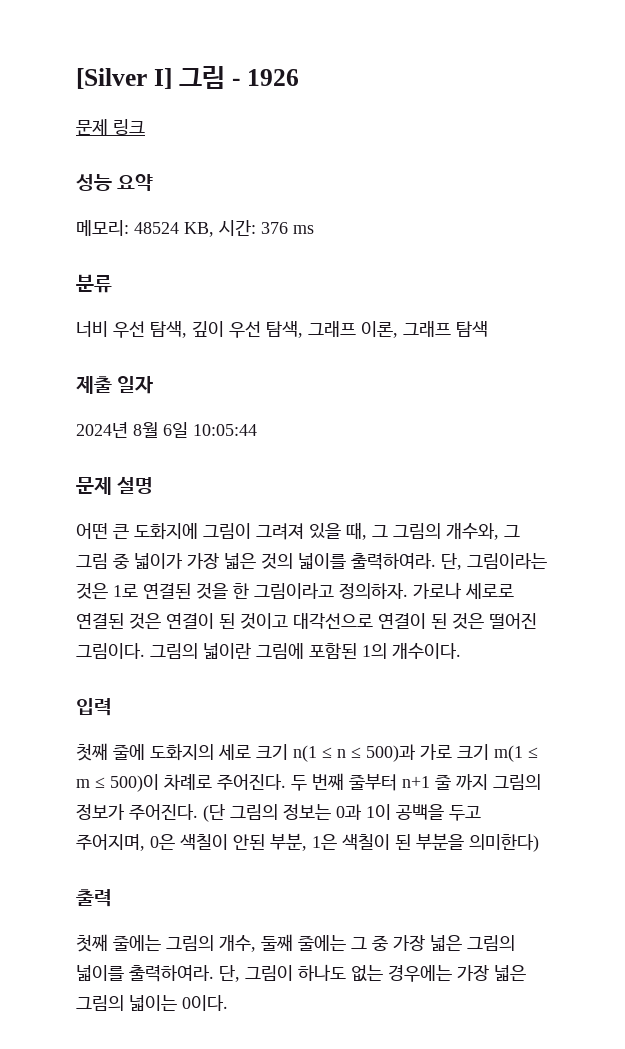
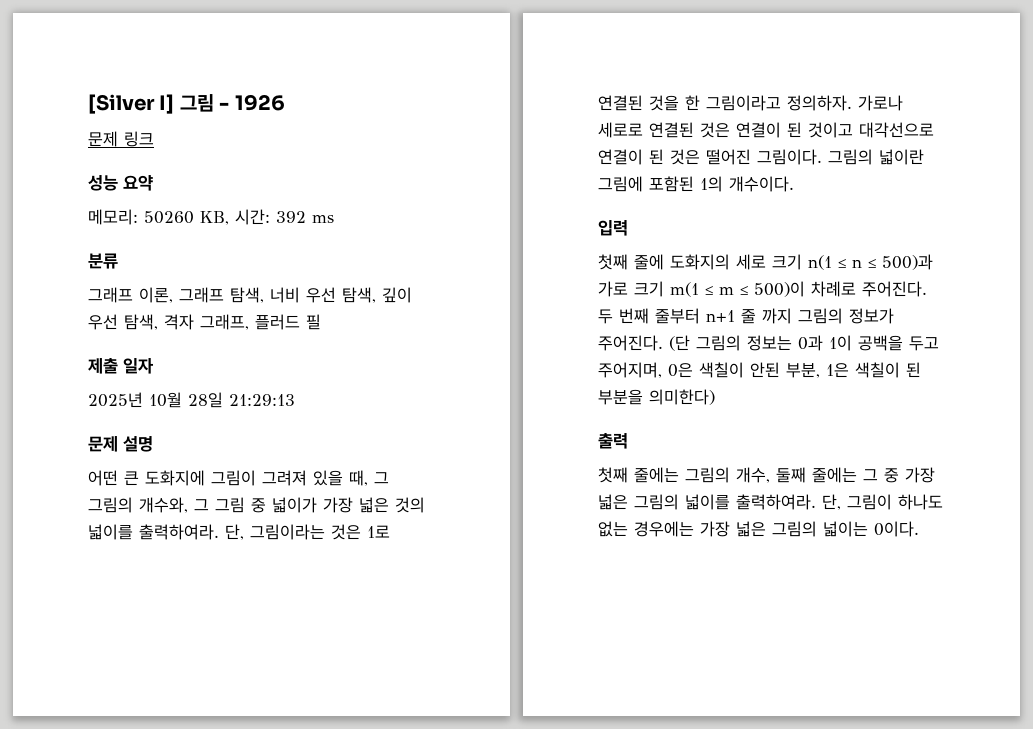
[134,222,179,234] 48524 -> [144,211,194,224] 50260
[261,222,288,234] 376 -> [276,211,306,223] 392
(112, 283) none -> [88,287,264,303] 그래프 이론, 그래프 탐색,
[308,321,488,338] [76,376,154,394] [76,422,257,438] 그래프 이론, 그래프 탐색 // 제출 일자 // 2024년 8월 6일 10:05:44 -> [164,314,321,330] [88,358,154,374] [88,392,295,408] 격자 그래프, 플러드 필 // 제출 일자 // 2025년 10월 28일 21:29:13

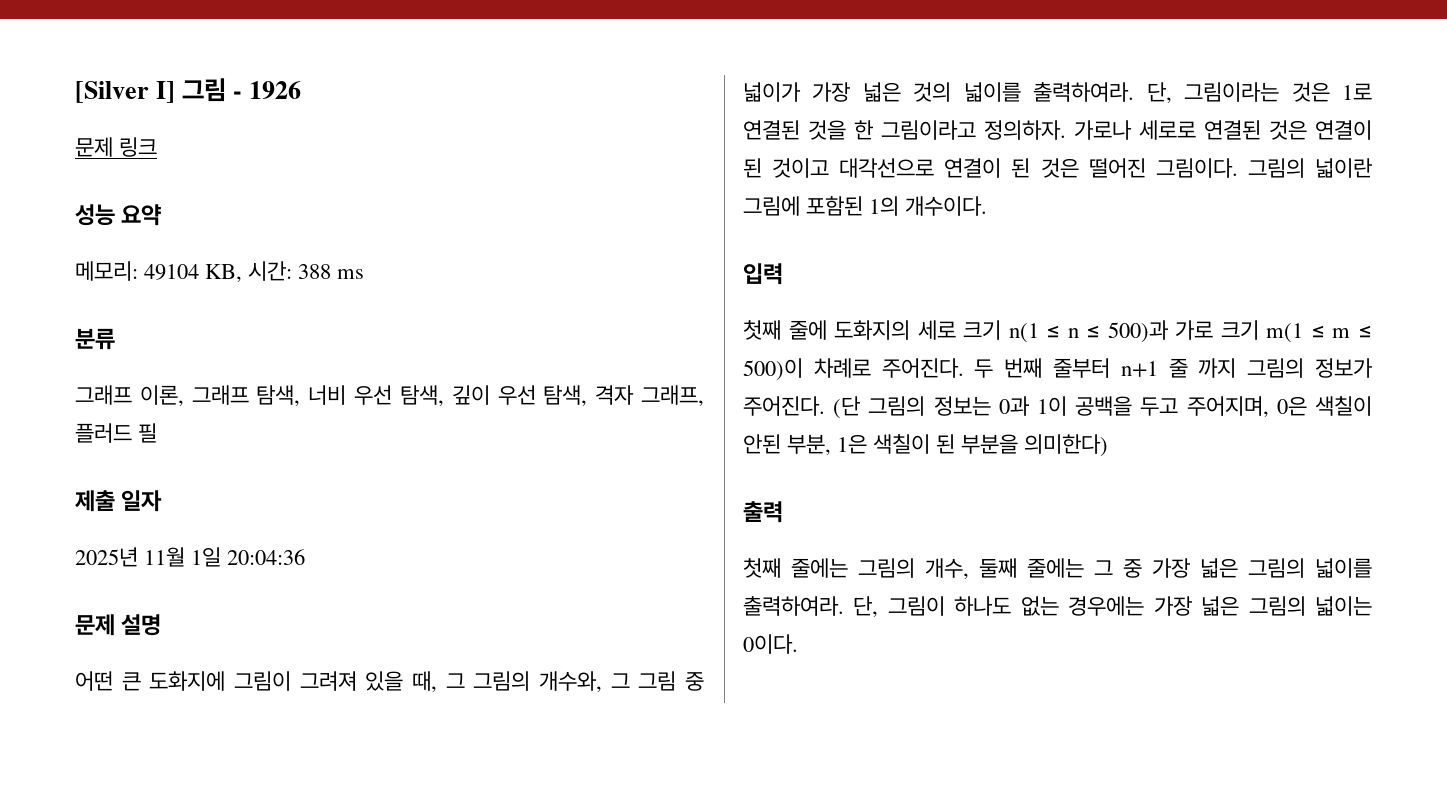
[144,211,194,224] 50260 -> [144,264,200,280] 49104
[276,211,306,223] 392 -> [298,264,332,279] 388
[149,392,295,408] 10월 28일 21:29:13 -> [144,547,306,567] 11월 1일 20:04:36

